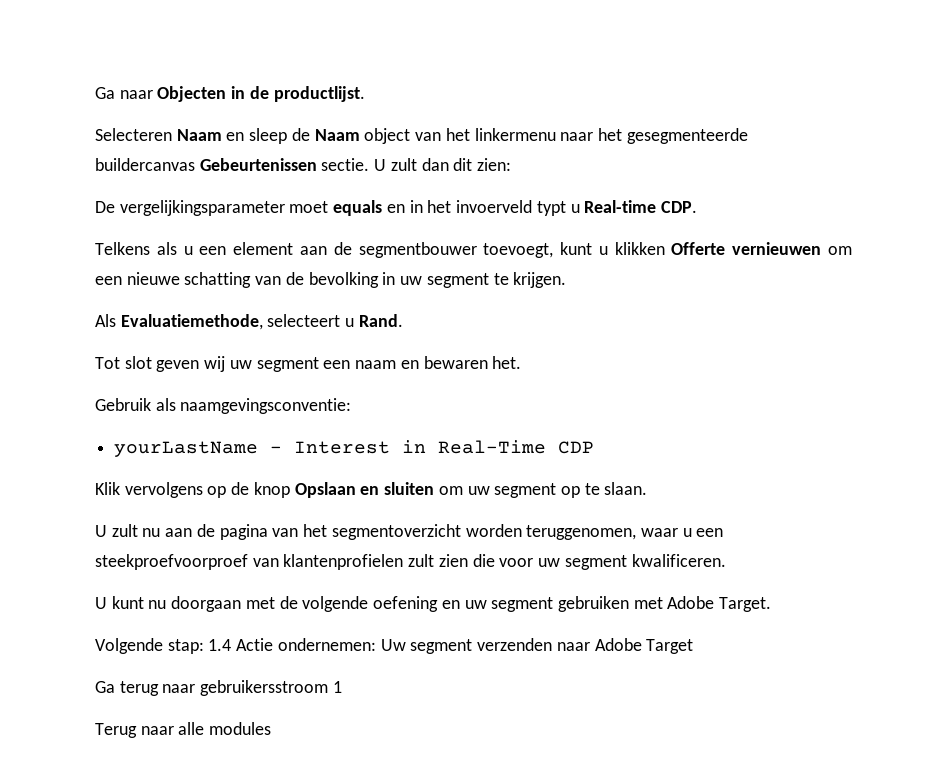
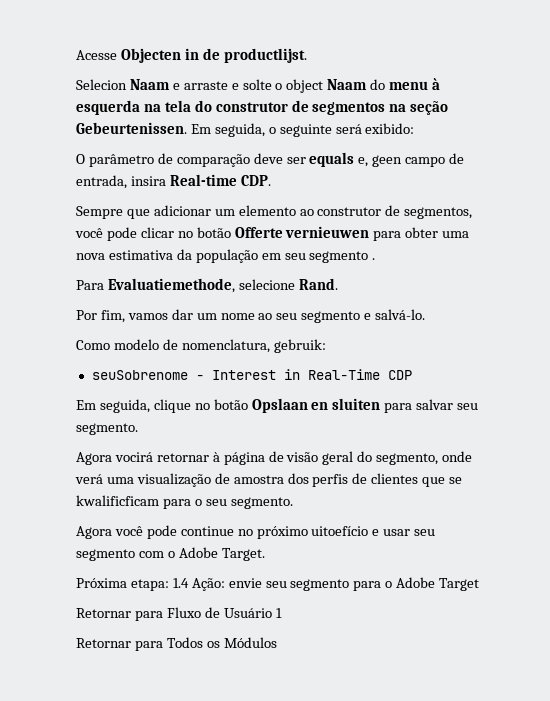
[95,87,153,99] Ga naar -> [76,50,117,60] Acesse
[95,128,748,144] [95,158,512,171] [95,200,697,216] [95,242,853,258] [95,272,567,288] [95,314,403,330] [95,356,522,372] [95,398,352,414] [114,441,259,457] Selecteren Naam en sleep de Naam object van het linkermenu naar het gesegmenteerde buildercanvas Gebeurtenissen sectie. U zult dan dit zien: // De vergelijkingsparameter moet equals en in het invoerveld typt u Real-time CDP. // Telkens als u een element aan de segmentbouwer toevoegt, kunt u klikken Offerte vernieuwen om een nieuwe schatting van de bevolking in uw segment te krijgen. // Als Evaluatiemethode, selecteert u Rand. // Tot slot geven wij uw segment een naam en bewaren het. // Gebruik als naamgevingsconventie: // yourLastName -> [76,78,441,93] [76,100,449,115] [76,122,415,137] [76,152,465,167] [76,174,271,189] [76,205,473,219] [75,226,470,241] [76,249,376,263] [76,278,338,293] [76,309,426,323] [76,339,326,353] [91,370,188,380] Selecion Naam e arraste e solte o object Naam do menu à esquerda na tela do construtor de segmentos na seção Gebeurtenissen. Em seguida, o seguinte será exibido: // O parâmetro de comparação deve ser equals e, geen campo de entrada, insira Real-time CDP. // Sempre que adicionar um elemento ao construtor de segmentos, você pode clicar no botão Offerte vernieuwen para obter uma nova estimativa da população em seu segmento . // Para Evaluatiemethode, selecione Rand. // Por fim, vamos dar um nome ao seu segmento e salvá-lo. // Como modelo de nomenclatura, gebruik: // seuSobrenome
[95,482,648,498] [95,524,724,540] [95,554,726,570] [95,596,772,612] [95,638,694,654] [95,680,342,696] [95,722,272,738] Klik vervolgens op de knop Opslaan en sluiten om uw segment op te slaan. // U zult nu aan de pagina van het segmentoverzicht worden teruggenomen, waar u een steekproefvoorproef van klantenprofielen zult zien die voor uw segment kwalificeren. // U kunt nu doorgaan met de volgende oefening en uw segment gebruiken met Adobe Target. // Volgende stap: 1.4 Actie ondernemen: Uw segment verzenden naar Adobe Target // Ga terug naar gebruikersstroom 1 // Terug naar alle modules -> [76,398,479,413] [76,423,138,435] [76,451,473,465] [75,473,463,487] [76,495,293,509] [76,525,436,539] [76,547,265,561] [76,577,480,591] [76,607,282,621] [76,637,277,651] Em seguida, clique no botão Opslaan en sluiten para salvar seu segmento. // Agora vocirá retornar à página de visão geral do segmento, onde verá uma visualização de amostra dos perfis de clientes que se kwalificficam para o seu segmento. // Agora você pode continue no próximo uitoefício e usar seu segmento com o Adobe Target. // Próxima etapa: 1.4 Ação: envie seu segmento para o Adobe Target // Retornar para Fluxo de Usuário 1 // Retornar para Todos os Módulos

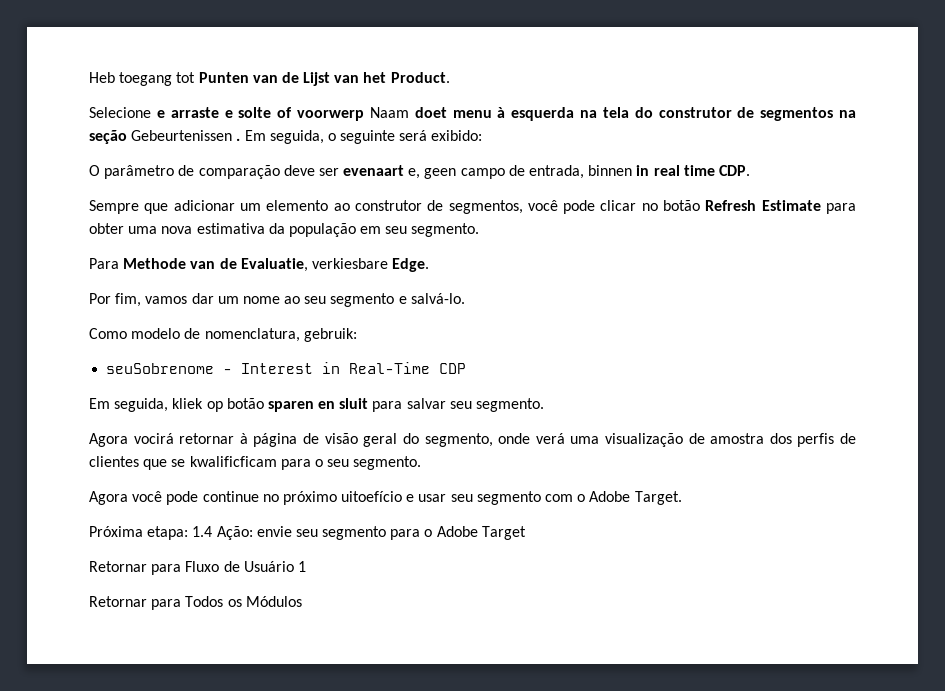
[76,48,307,63] [76,79,386,93] Acesse Objecten in de productlijst. // Selecion Naam e arraste e solte o object Naam do -> [89,72,450,86] [89,107,447,121] Heb toegang tot Punten van de Lijst van het Product. // Selecione e arraste e solte of voorwerp Naam doet
[76,122,187,134] Gebeurtenissen. -> [131,130,241,141] Gebeurtenissen .
[309,152,355,167] equals -> [343,165,405,176] evenaart
[130,174,237,186] insira Real-time -> [588,165,715,176] binnen in real time
[234,226,370,238] Offerte vernieuwen -> [705,200,821,211] Refresh Estimate
[309,251,376,263] segmento . -> [411,223,480,237] segmento.
[107,278,338,293] Evaluatiemethode, selecione Rand. -> [123,258,430,272] Methode van de Evaluatie, verkiesbare Edge.
[153,398,381,413] clique no botão Opslaan en sluiten -> [172,398,369,412] kliek op botão sparen en sluit

